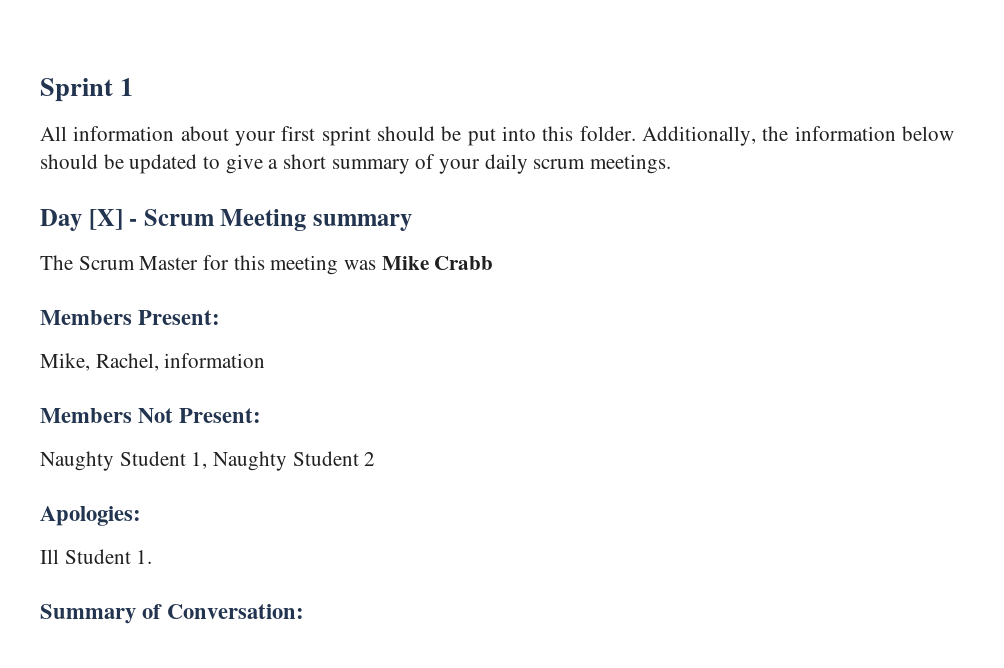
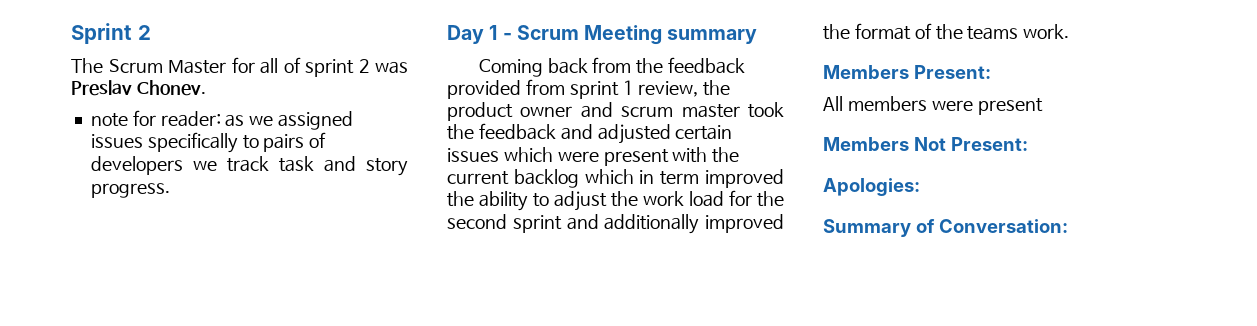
[120,78,134,96] [40,126,954,146] [40,154,672,174] 1 // All information about your first sprint should be put into this folder. Additionally, the information below should be updated to give a short summary of your daily scrum meetings. -> [137,25,151,40] [71,57,409,77] [71,80,206,96] [90,110,354,130] [90,132,327,153] [90,156,408,176] [90,183,170,198] 2 // The Scrum Master for all of sprint 2 was Preslav Chonev. // note for reader: as we assigned issues specifically to pairs of developers we track task and story progress.
[88,209,123,230] [X] -> [489,25,498,40] 1
[40,255,494,275] [40,310,221,325] [40,353,266,371] [40,408,262,423] [40,451,376,471] [40,506,141,526] [40,549,153,564] The Scrum Master for this meeting was Mike Crabb // Members Present: // Mike, Rachel, information // Members Not Present: // Naughty Student 1, Naughty Student 2 // Apologies: // Ill Student 1. -> [478,57,746,77] [447,79,731,99] [447,102,784,121] [447,123,733,144] [447,147,740,166] [447,169,784,188] [447,190,784,211] [447,214,784,234] [823,23,1070,40] [823,65,991,79] [823,96,1043,115] [823,137,1028,151] [823,178,920,196] Coming back from the feedback provided from sprint 1 review, the product owner and scrum master took the feedback and adjusted certain issues which were present with the current backlog which in term improved the ability to adjust the work load for the second sprint and additionally improved the format of the teams work. // Members Present: // All members were present // Members Not Present: // Apologies:

